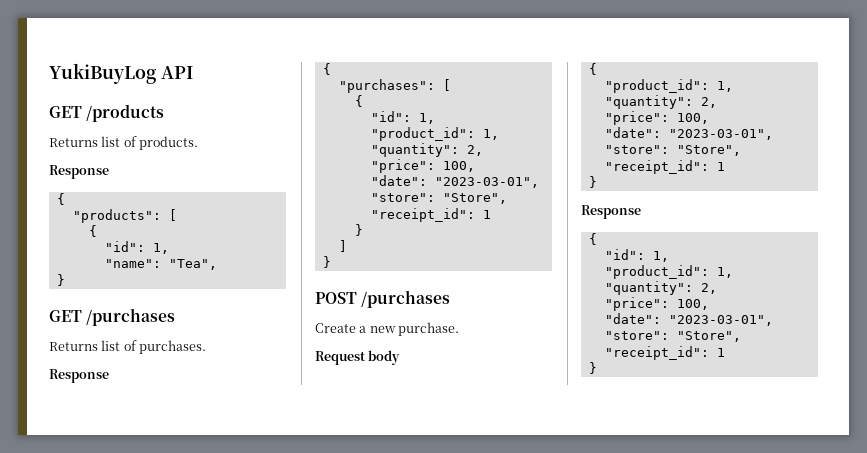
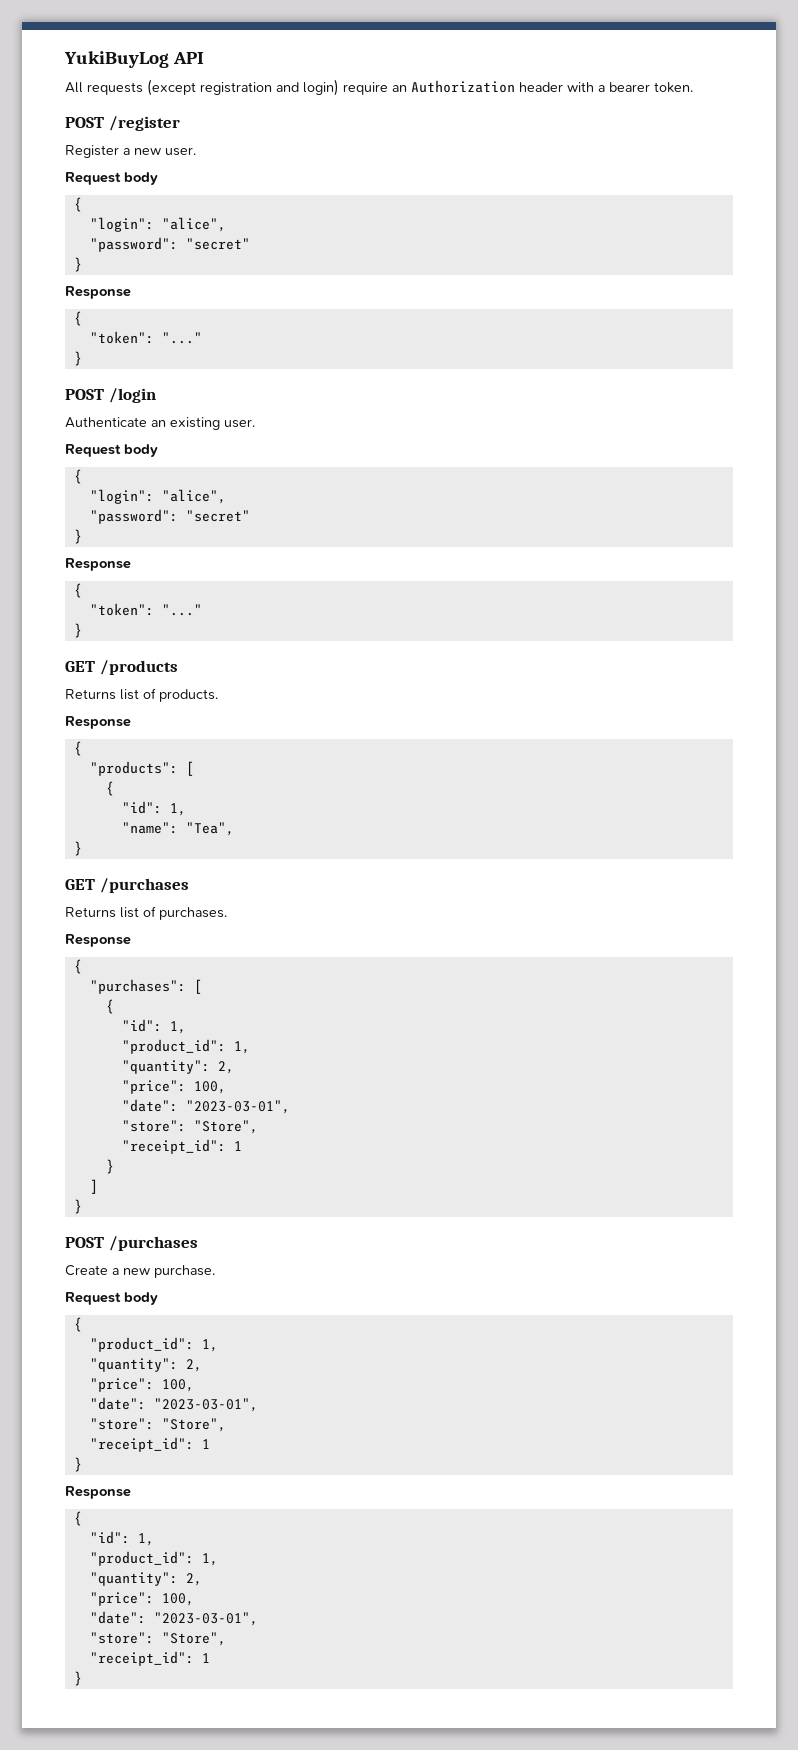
(193, 72) none -> [65,79,693,96] [65,116,180,131] [65,145,196,158] [65,172,158,185] [73,197,82,212] [89,217,226,232] [89,237,250,252] [73,257,82,272] [65,286,131,299] [73,311,82,326] [89,331,202,344] [73,351,82,366] [65,388,156,403] [65,417,255,430] [65,444,158,457] [73,469,82,484] [89,489,226,504] [89,509,250,524] [73,529,82,544] [65,558,131,571] [73,583,82,598] [89,603,202,616] [73,623,82,638] // All requests (except registration and login) require an Authorization header with a bearer token. // POST /register // Register a new user. // Request body // { // "login": "alice", // "password": "secret" // } // Response // { // "token": "..." // } // POST /login // Authenticate an existing user. // Request body // { // "login": "alice", // "password": "secret" // } // Response // { // "token": "..." // }

